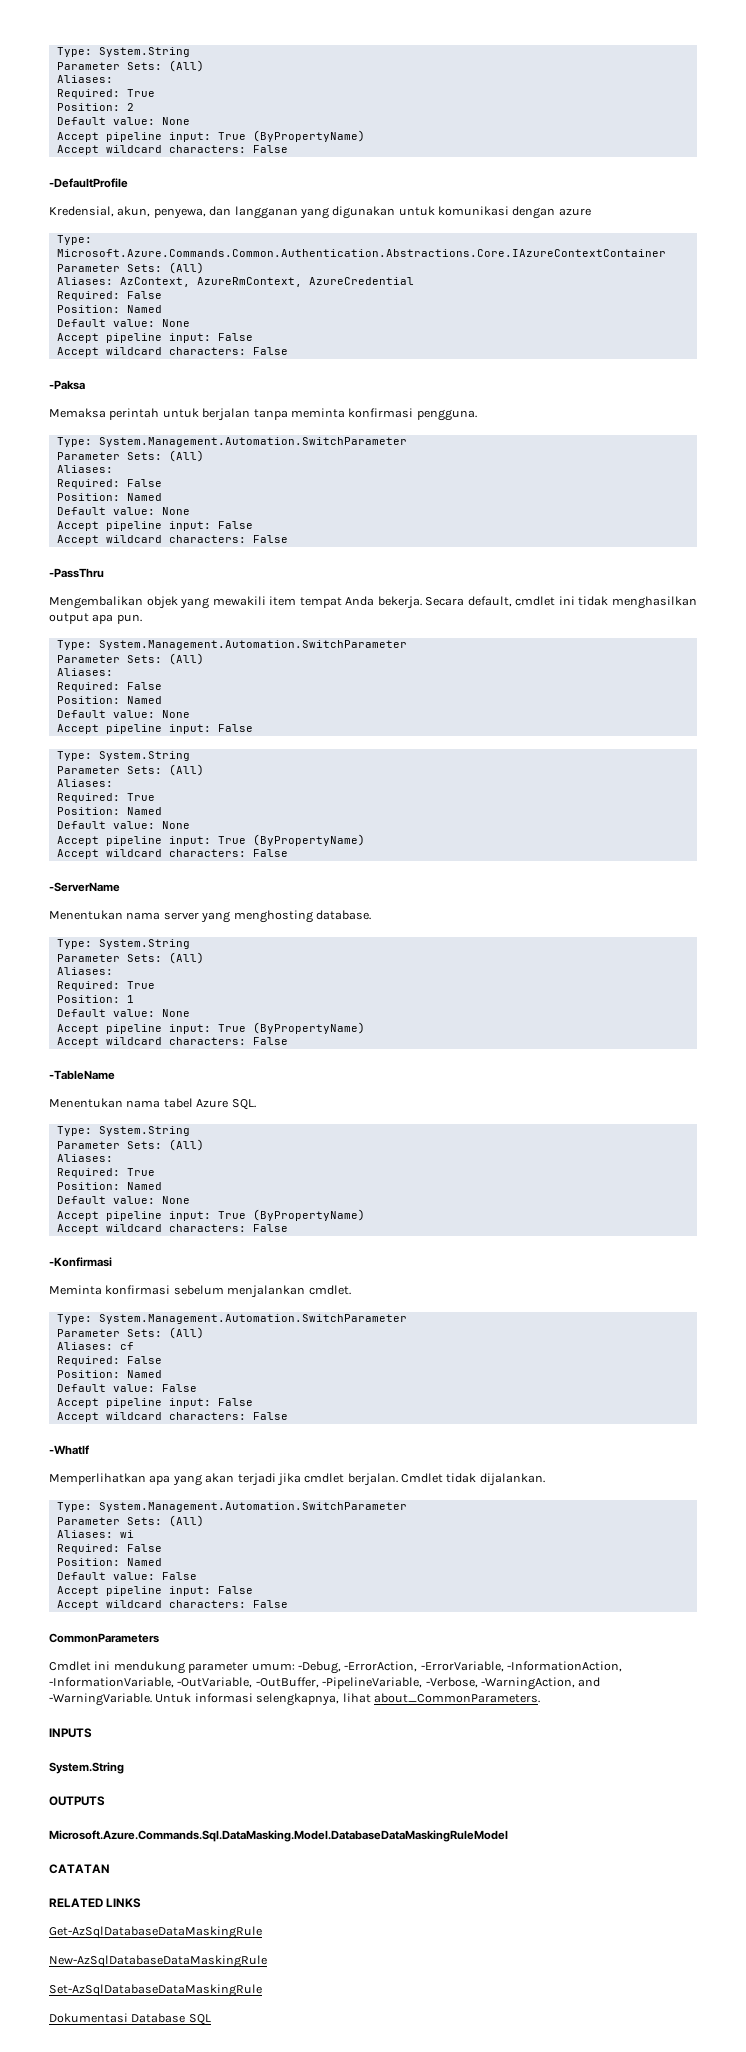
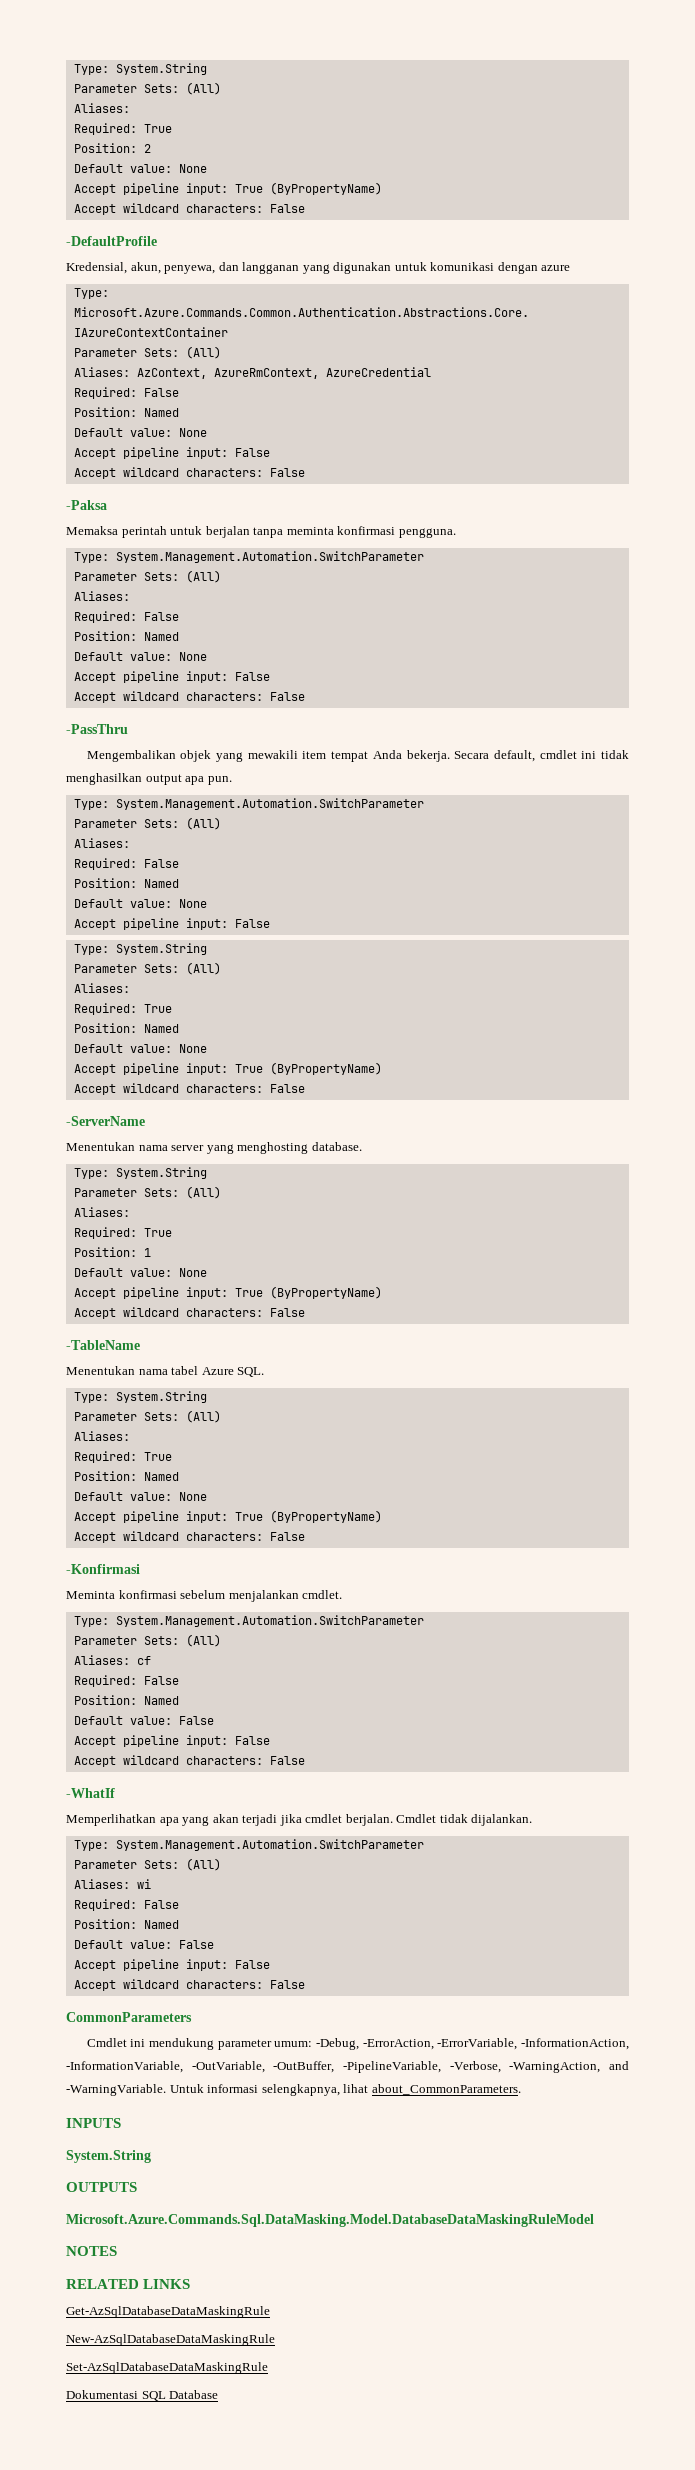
[49,1864,110,1874] CATATAN -> [66,2246,117,2256] NOTES
[131,2013,211,2025] Database SQL -> [141,2390,219,2401] SQL Database

